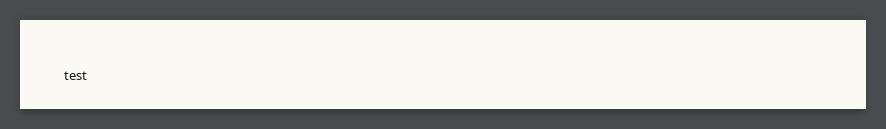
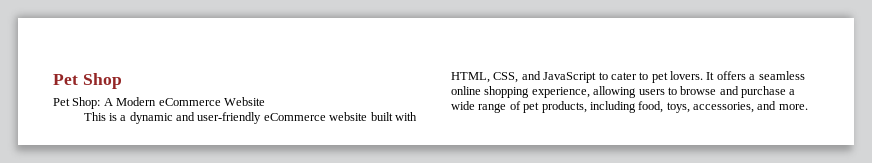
[64,71,87,80] test -> [53,73,122,89] [53,97,265,109] [83,112,417,124] [451,71,805,83] [451,86,796,98] [451,101,808,113] Pet Shop // Pet Shop: A Modern eCommerce Website // This is a dynamic and user-friendly eCommerce website built with HTML, CSS, and JavaScript to cater to pet lovers. It offers a seamless online shopping experience, allowing users to browse and purchase a wide range of pet products, including food, toys, accessories, and more.

